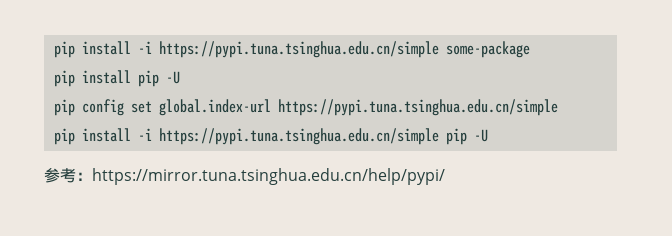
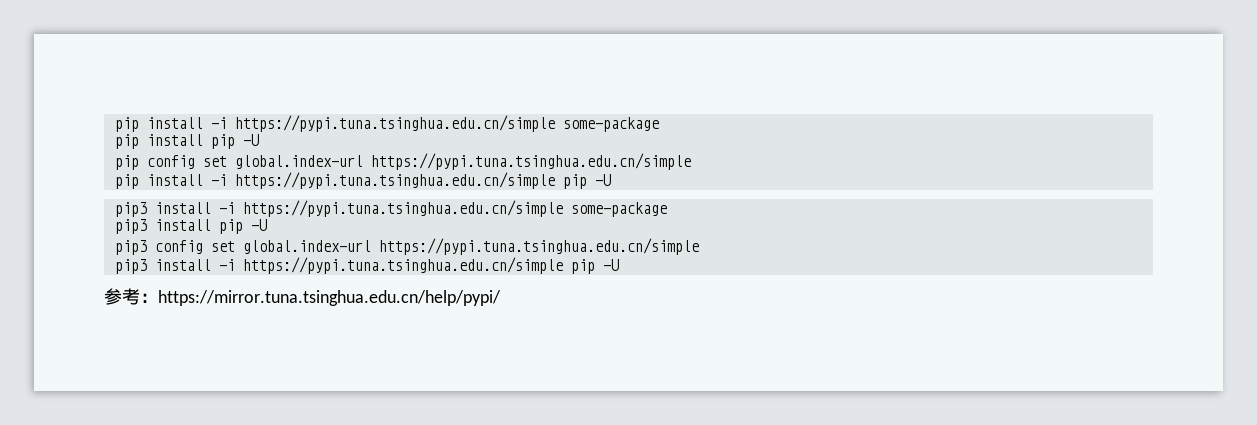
(488, 135) none -> [114,200,667,217] [114,219,267,234] [114,238,699,255] [114,257,619,274] // pip3 install -i https://pypi.tuna.tsinghua.edu.cn/simple some-package // pip3 install pip -U // pip3 config set global.index-url https://pypi.tuna.tsinghua.edu.cn/simple // pip3 install -i https://pypi.tuna.tsinghua.edu.cn/simple pip -U

